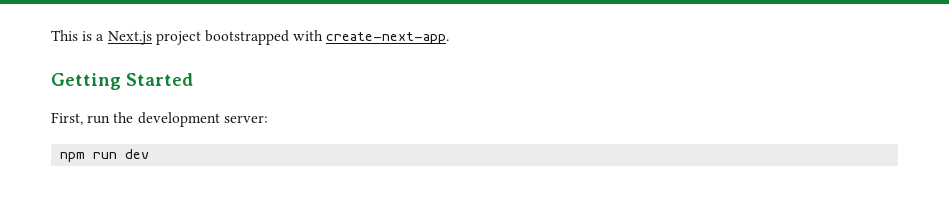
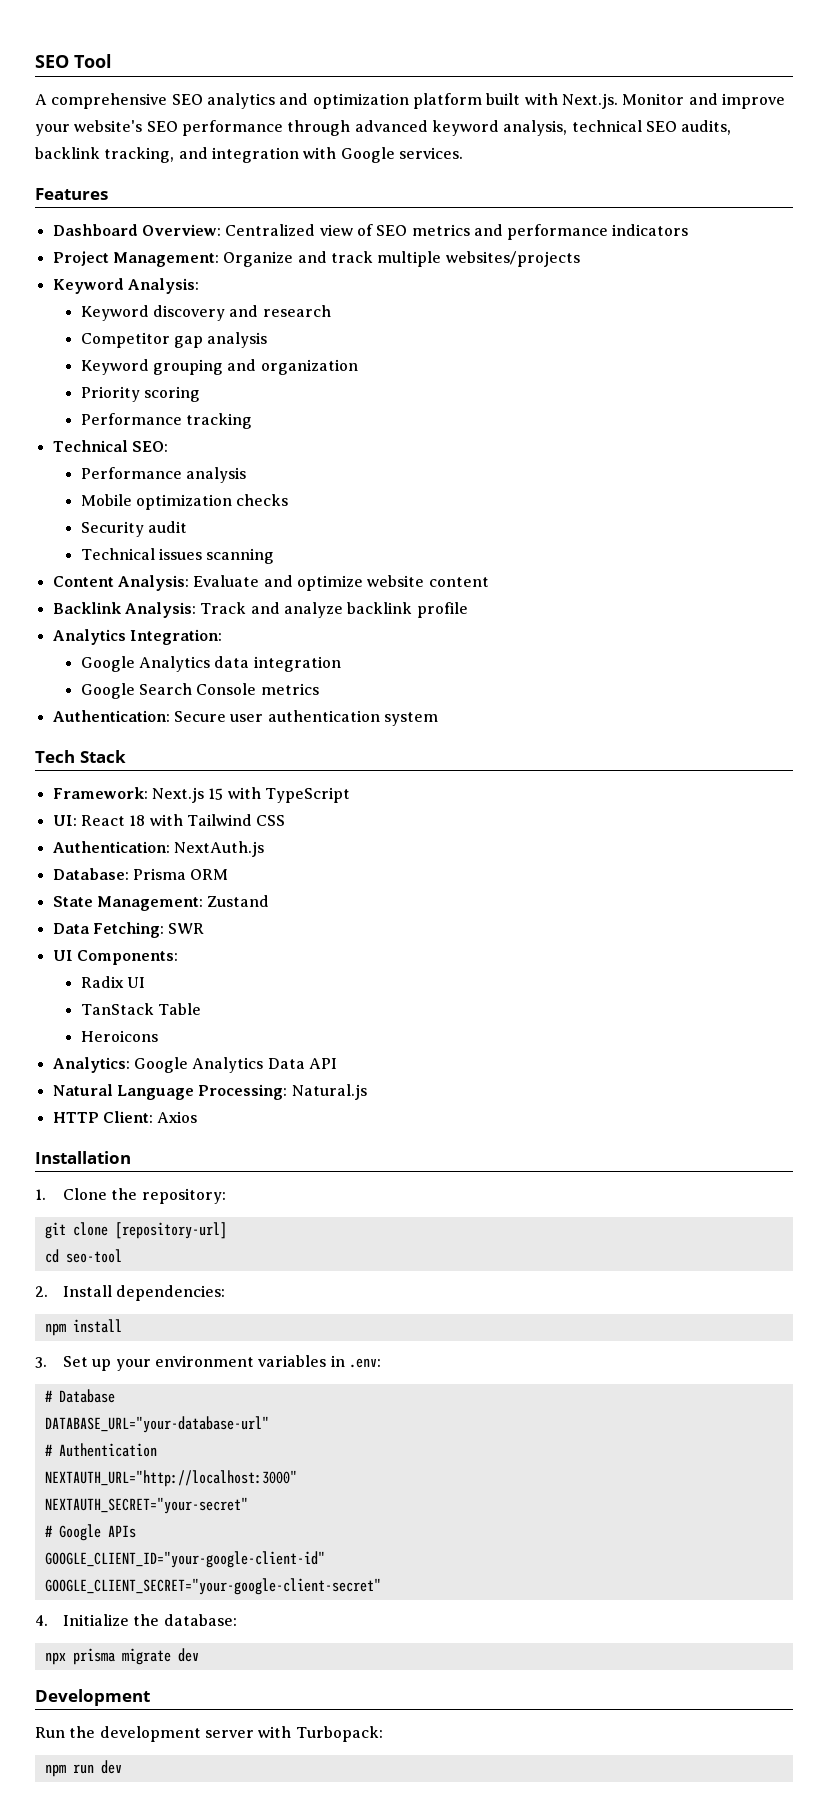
[51,30,450,45] [51,73,193,90] [51,112,268,127] This is a Next.js project bootstrapped with create-next-app. // Getting Started // First, run the development server: -> [35,54,112,68] [35,93,785,109] [35,120,732,136] [35,147,463,163] [35,188,108,200] [52,224,689,240] [52,251,580,267] [52,278,199,294] [80,305,331,321] [80,332,268,348] [80,359,358,375] [80,386,200,402] [80,413,252,429] [52,440,168,452] [80,467,246,483] [80,494,289,510] [80,521,187,537] [80,548,275,564] [52,575,489,591] [52,602,468,618] [52,629,222,645] [80,656,341,672] [80,683,319,699] [52,710,438,726] [35,750,126,763] [52,787,350,803] [52,814,286,826] [52,841,264,857] [52,868,229,880] [52,895,270,911] [52,922,205,938] [52,950,178,965] [80,976,145,988] [80,1003,201,1015] [80,1030,158,1042] [52,1057,337,1073] [52,1084,367,1100] [52,1111,198,1123] [35,1151,131,1164] [35,1188,226,1204] [44,1222,227,1239] [44,1249,122,1263] [35,1285,226,1301] [44,1319,122,1336] [35,1355,381,1371] [44,1389,115,1403] [44,1416,269,1433] [44,1443,157,1457] [44,1470,297,1487] [44,1497,248,1514] [44,1524,136,1541] [44,1551,325,1568] [44,1578,381,1595] [35,1614,237,1626] [44,1648,199,1665] [35,1689,150,1706] [35,1726,383,1742] SEO Tool // A comprehensive SEO analytics and optimization platform built with Next.js. Monitor and improve your website's SEO performance through advanced keyword analysis, technical SEO audits, backlink tracking, and integration with Google services. // Features // Dashboard Overview: Centralized view of SEO metrics and performance indicators // Project Management: Organize and track multiple websites/projects // Keyword Analysis: // Keyword discovery and research // Competitor gap analysis // Keyword grouping and organization // Priority scoring // Performance tracking // Technical SEO: // Performance analysis // Mobile optimization checks // Security audit // Technical issues scanning // Content Analysis: Evaluate and optimize website content // Backlink Analysis: Track and analyze backlink profile // Analytics Integration: // Google Analytics data integration // Google Search Console metrics // Authentication: Secure user authentication system // Tech Stack // Framework: Next.js 15 with TypeScript // UI: React 18 with Tailwind CSS // Authentication: NextAuth.js // Database: Prisma ORM // State Management: Zustand // Data Fetching: SWR // UI Components: // Radix UI // TanStack Table // Heroicons // Analytics: Google Analytics Data API // Natural Language Processing: Natural.js // HTTP Client: Axios // Installation // 1. Clone the repository: // git clone [repository-url] // cd seo-tool // 2. Install dependencies: // npm install // 3. Set up your environment variables in .env: // # Database // DATABASE_URL="your-database-url" // # Authentication // NEXTAUTH_URL="http://localhost:3000" // NEXTAUTH_SECRET="your-secret" // # Google APIs // GOOGLE_CLIENT_ID="your-google-client-id" // GOOGLE_CLIENT_SECRET="your-google-client-secret" // 4. Initialize the database: // npx prisma migrate dev // Development // Run the development server with Turbopack:

